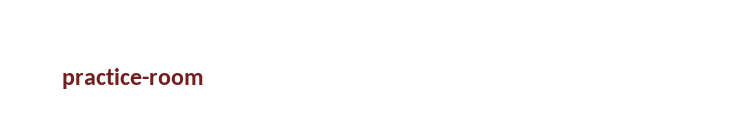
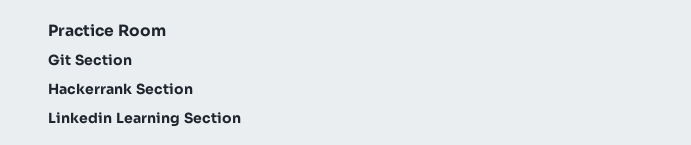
[62,68,204,89] practice-room -> [48,24,167,37] [48,54,132,66] [48,83,193,95] [48,112,241,127] Practice Room // Git Section // Hackerrank Section // Linkedin Learning Section

